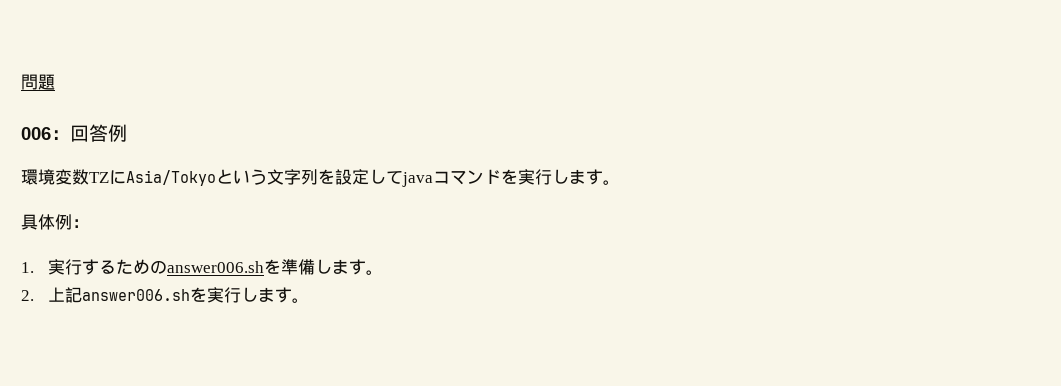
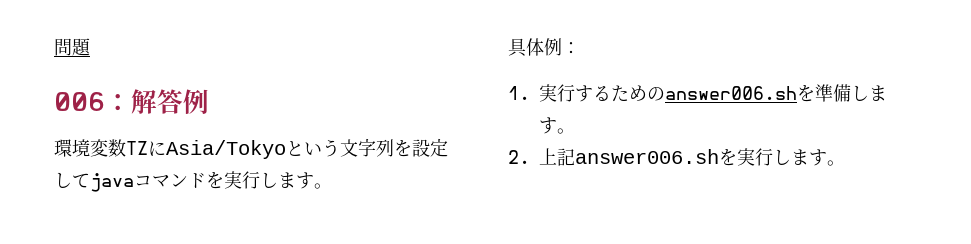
[70,125,89,142] 回 -> [131,89,157,114] 解

